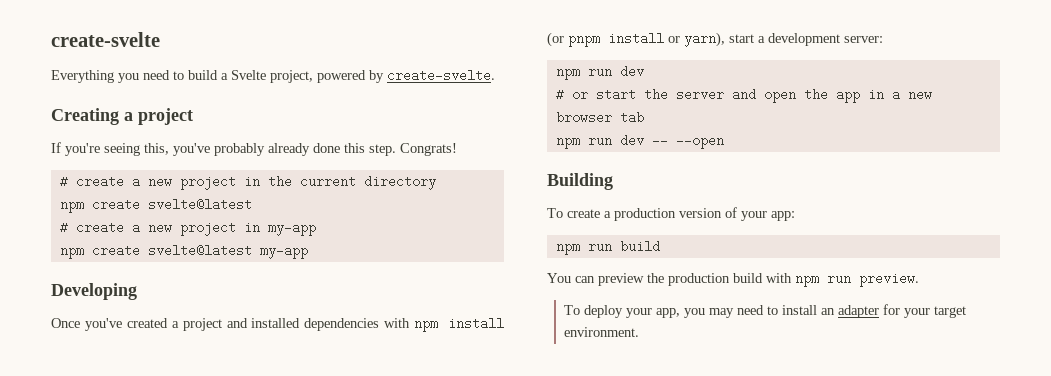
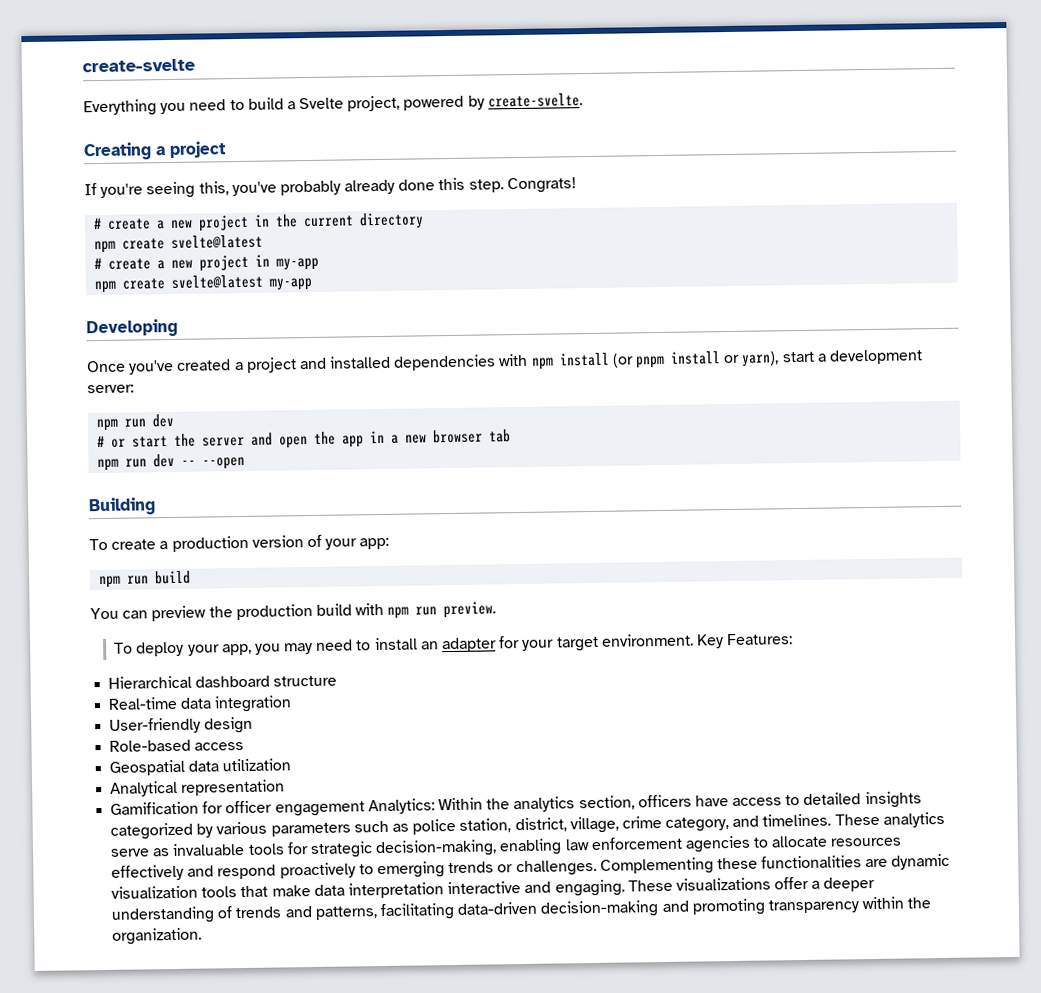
(640, 332) none -> [695,633,794,649] [108,675,338,689] [108,695,293,713] [109,716,254,734] [109,739,245,752] [109,758,292,776] [110,779,286,797] [110,791,922,817] [110,811,945,840] [111,835,903,859] [111,853,951,881] [111,876,876,899] [111,896,932,924] [112,927,203,945] Key Features: // Hierarchical dashboard structure // Real-time data integration // User-friendly design // Role-based access // Geospatial data utilization // Analytical representation // Gamification for officer engagement Analytics: Within the analytics section, officers have access to detailed insights categorized by various parameters such as police station, district, village, crime category, and timelines. These analytics serve as invaluable tools for strategic decision-making, enabling law enforcement agencies to allocate resources effectively and respond proactively to emerging trends or challenges. Complementing these functionalities are dynamic visualization tools that make data interpretation interactive and engaging. These visualizations offer a deeper understanding of trends and patterns, facilitating data-driven decision-making and promoting transparency within the organization.

